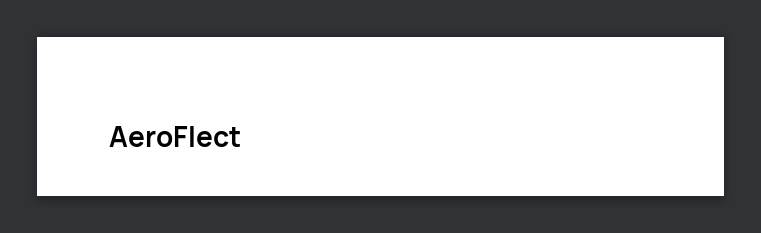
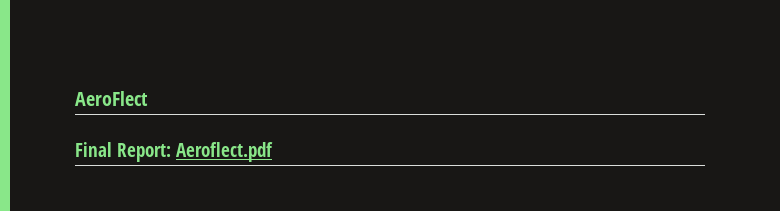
(241, 136) none -> [75,142,273,162] // Final Report: Aeroflect.pdf

